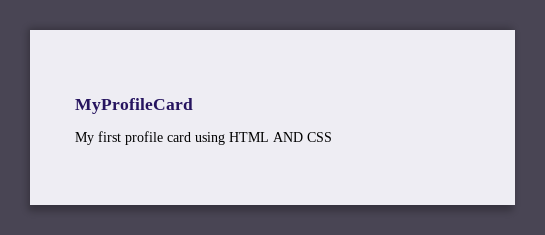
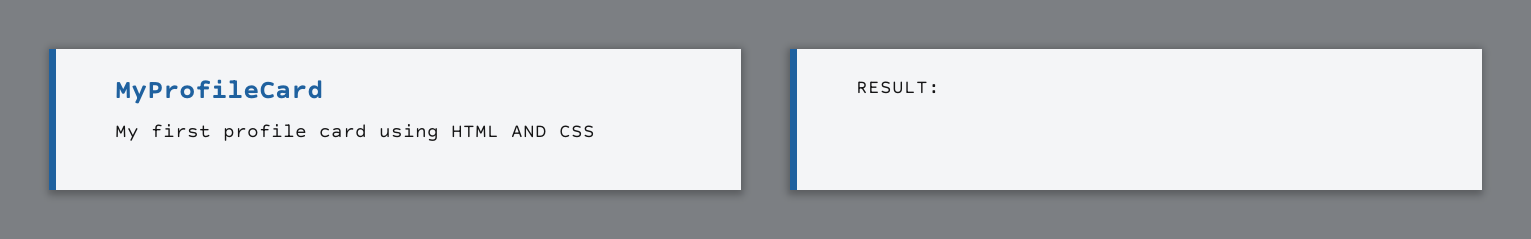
(332, 137) none -> [856,81,940,94] RESULT:

